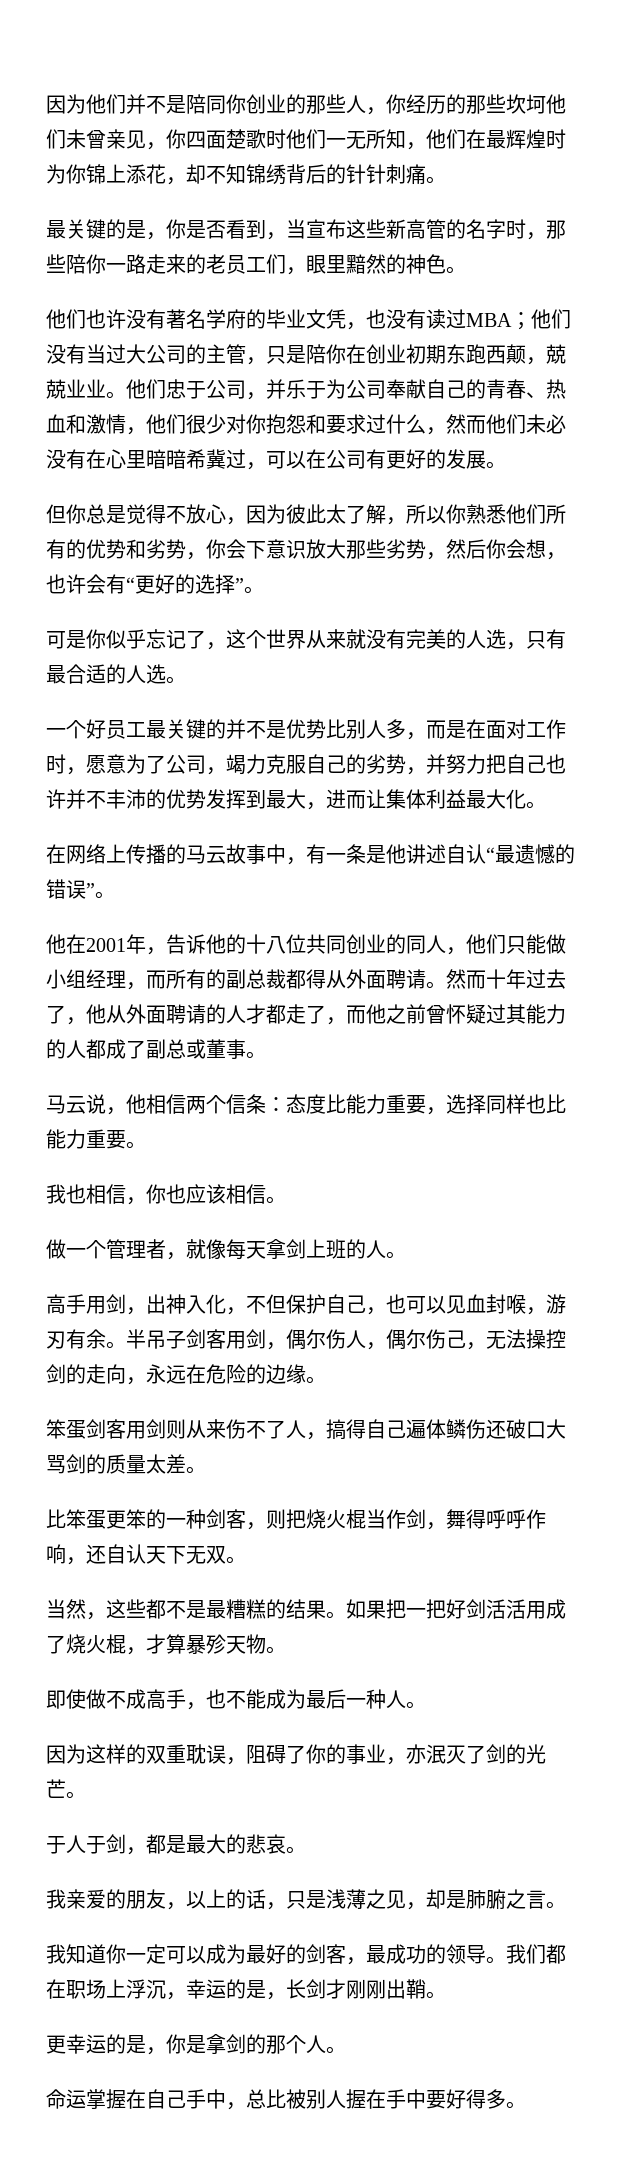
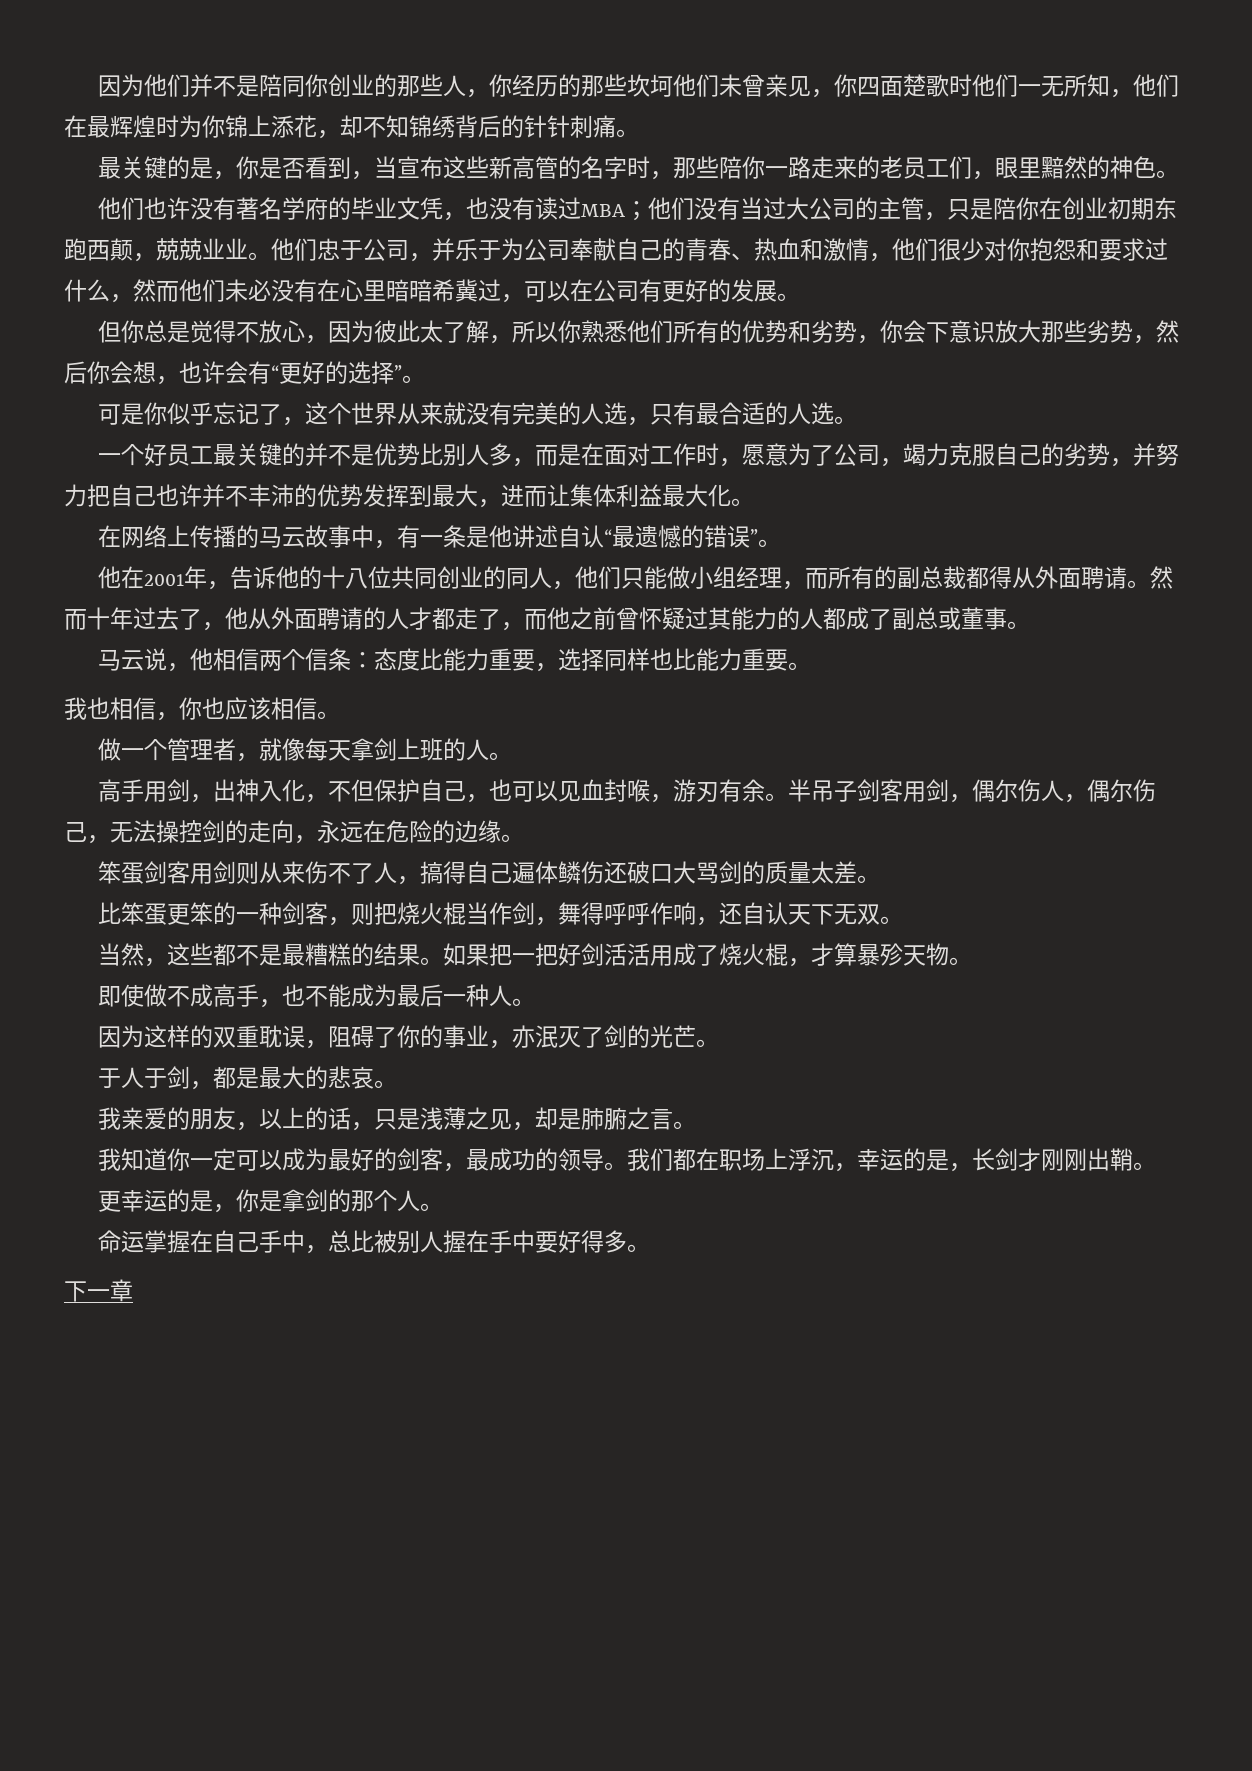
(526, 2105) none -> [64,1279,133,1302] // 下一章

